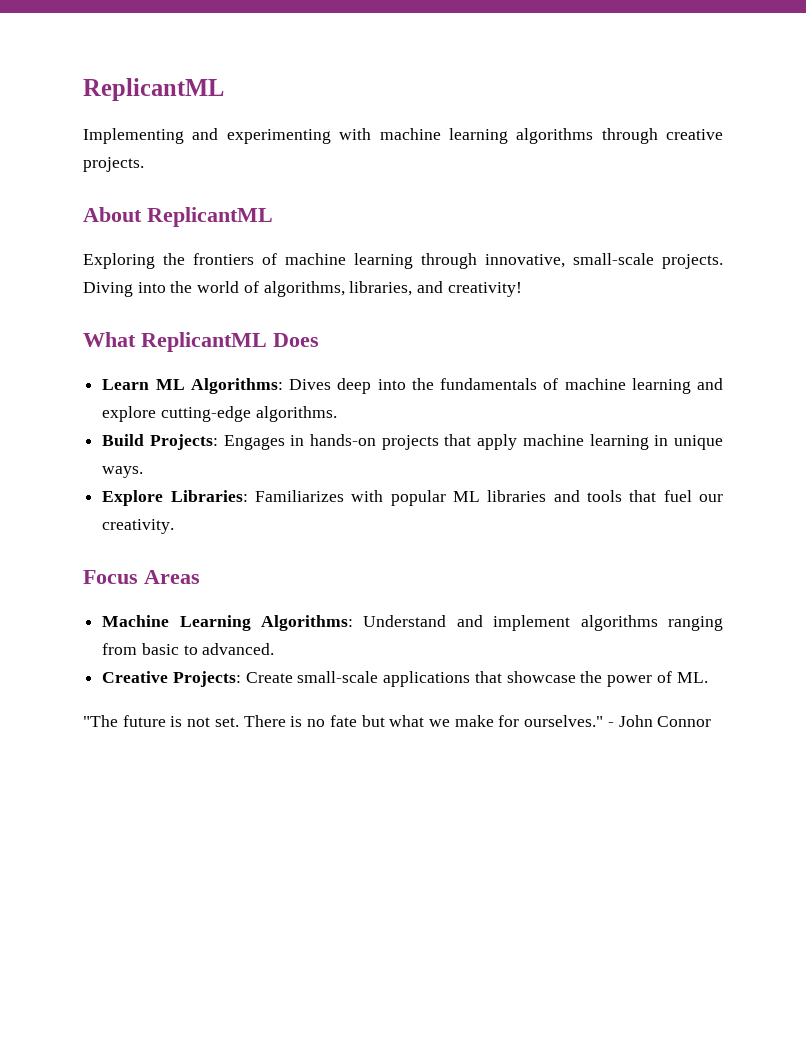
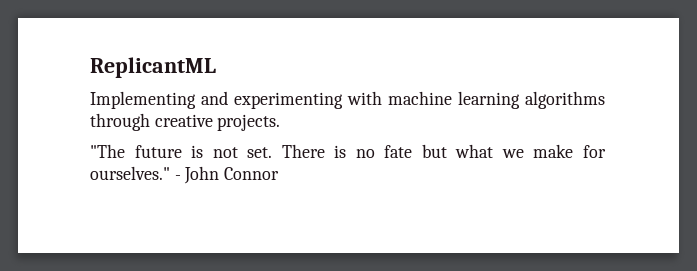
[83,207,273,227] [83,253,723,269] [83,281,522,297] [83,332,319,352] [102,378,723,394] [102,406,337,422] [102,434,723,450] [102,466,144,478] [102,490,723,506] [102,519,175,534] [83,570,200,584] [102,615,724,631] [102,643,275,655] [102,671,708,687] // About ReplicantML // Exploring the frontiers of machine learning through innovative, small-scale projects. Diving into the world of algorithms, libraries, and creativity! // What ReplicantML Does // Learn ML Algorithms: Dives deep into the fundamentals of machine learning and explore cutting-edge algorithms. // Build Projects: Engages in hands-on projects that apply machine learning in unique ways. // Explore Libraries: Familiarizes with popular ML libraries and tools that fuel our creativity. // Focus Areas // Machine Learning Algorithms: Understand and implement algorithms ranging from basic to advanced. // Creative Projects: Create small-scale applications that showcase the power of ML. -> (281, 122) none

